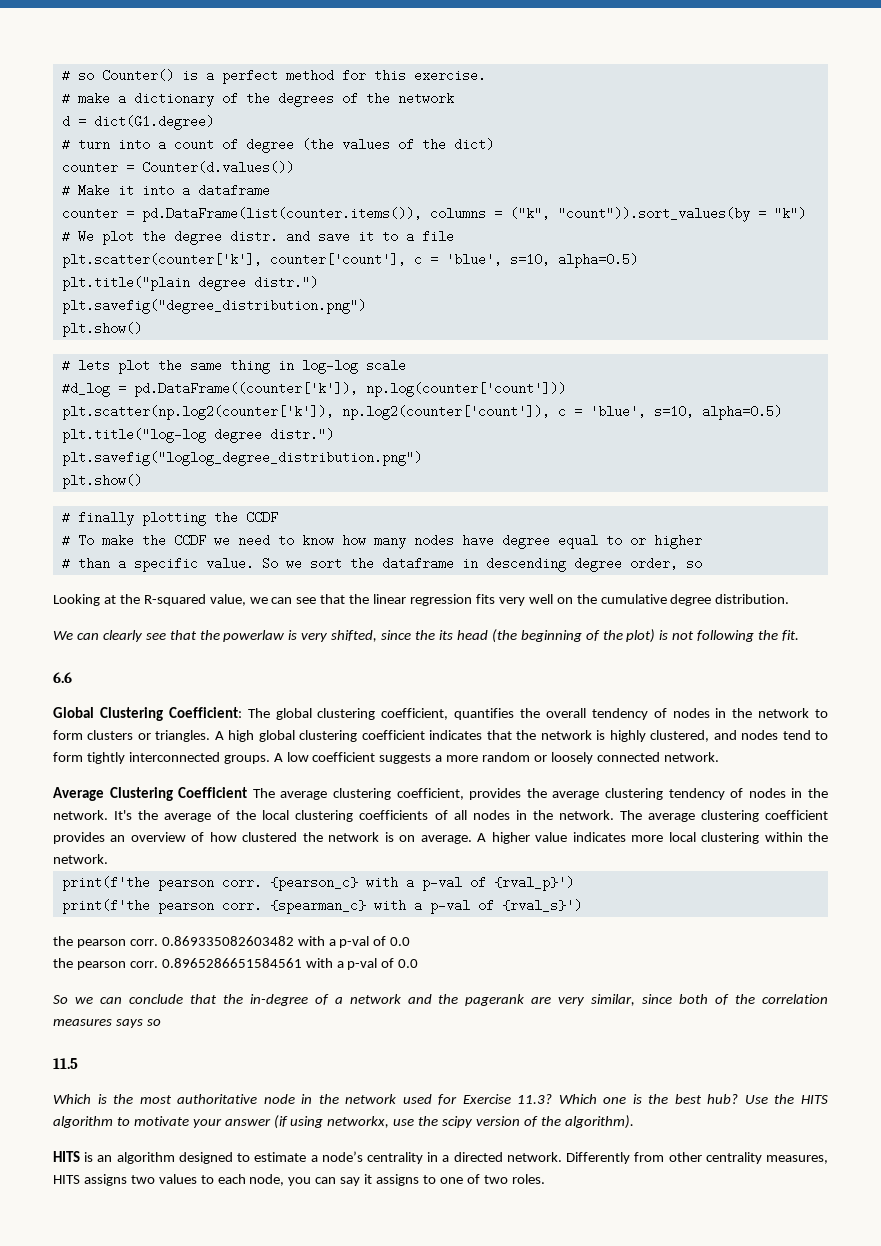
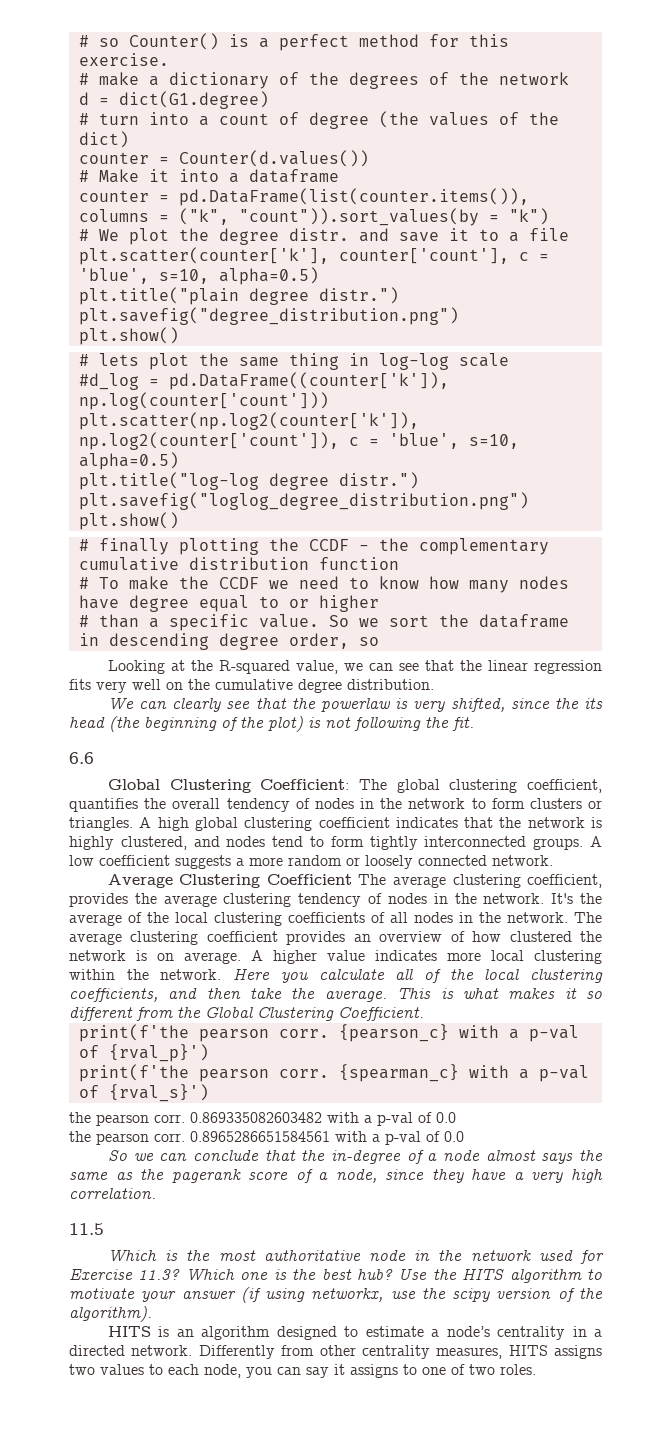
(278, 517) none -> [358,538,549,555] [78,557,399,571] - the complementary cumulative distribution function
(108, 859) none -> [233,968,603,983] [69,988,603,1002] [69,1007,424,1021] Here you calculate all of the local clustering coefficients, and then take the average. This is what makes it so different from the Global Clustering Coefficient.
[349,994,829,1006] [53,1018,161,1028] network and the pagerank are very similar, since both of the correlation measures says so -> [442,1150,603,1164] [69,1169,604,1183] [69,1188,156,1199] node almost says the same as the pagerank score of a node, since they have a very high correlation.

